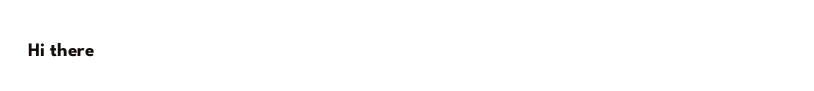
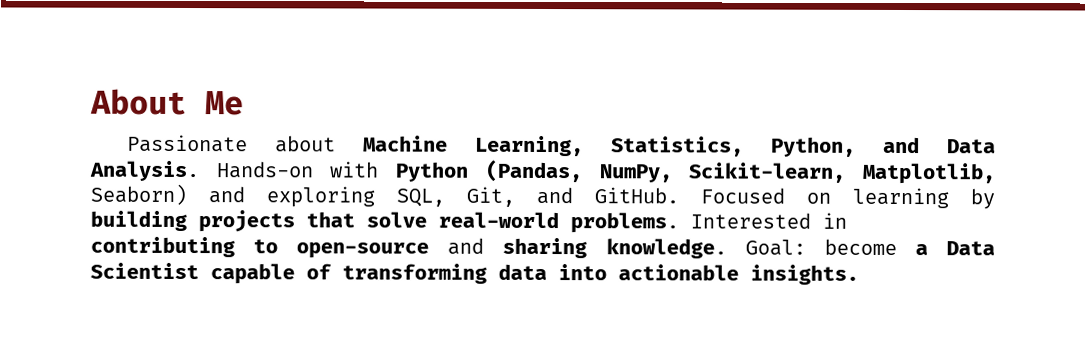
[28,42,95,57] Hi there -> [90,88,244,116] [127,134,996,157] [89,159,996,185] [90,183,995,210] [90,210,847,234] [90,236,995,259] [90,262,859,285] About Me // Passionate about Machine Learning, Statistics, Python, and Data Analysis. Hands-on with Python (Pandas, NumPy, Scikit-learn, Matplotlib, Seaborn) and exploring SQL, Git, and GitHub. Focused on learning by building projects that solve real-world problems. Interested in contributing to open-source and sharing knowledge. Goal: become a Data Scientist capable of transforming data into actionable insights.

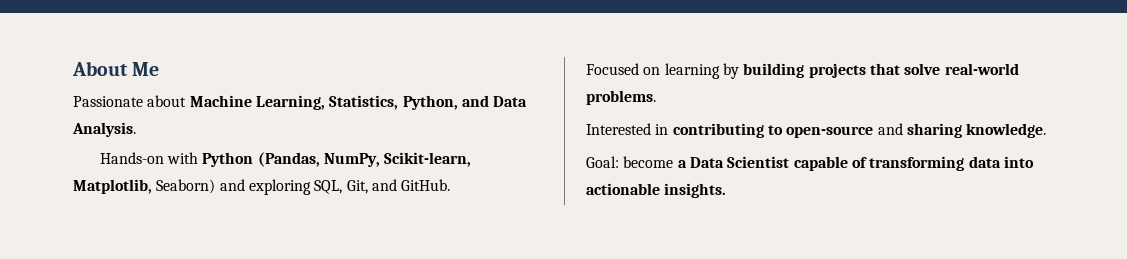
(200, 171) none -> (136, 129) //
(679, 195) none -> (451, 185) //
(679, 223) none -> (656, 97) //
(727, 248) none -> (1047, 130) //

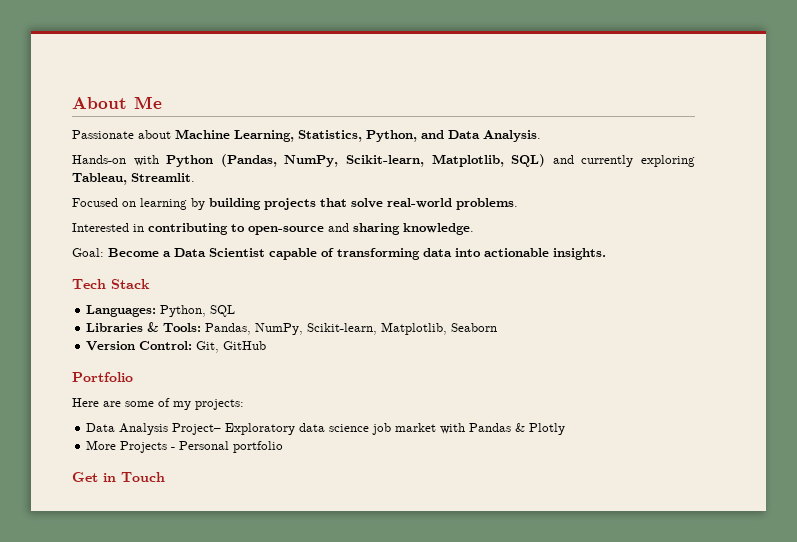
[156,179,451,195] Seaborn) and exploring SQL, Git, and GitHub. -> [511,154,696,167] [72,173,195,185] SQL) and currently exploring Tableau, Streamlit.
[623,156,674,168] become -> [108,248,159,257] Become
(727, 190) none -> [72,279,150,289] [86,305,236,317] [86,322,498,335] [86,341,267,353] [72,372,133,382] [72,398,244,410] [86,423,566,435] [86,440,284,453] [72,472,165,482] // Tech Stack // Languages: Python, SQL // Libraries & Tools: Pandas, NumPy, Scikit-learn, Matplotlib, Seaborn // Version Control: Git, GitHub // Portfolio // Here are some of my projects: // Data Analysis Project– Exploratory data science job market with Pandas & Plotly // More Projects - Personal portfolio // Get in Touch

